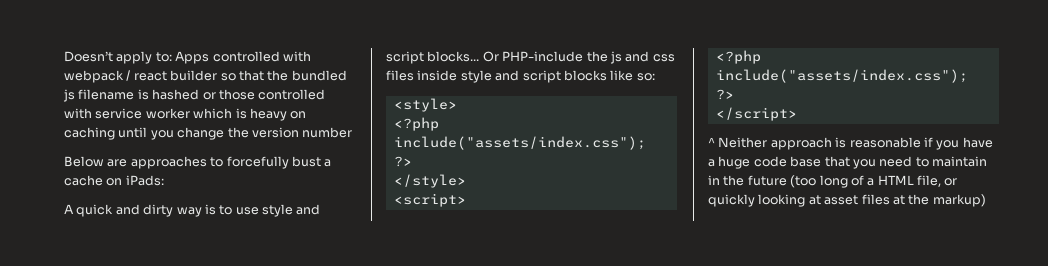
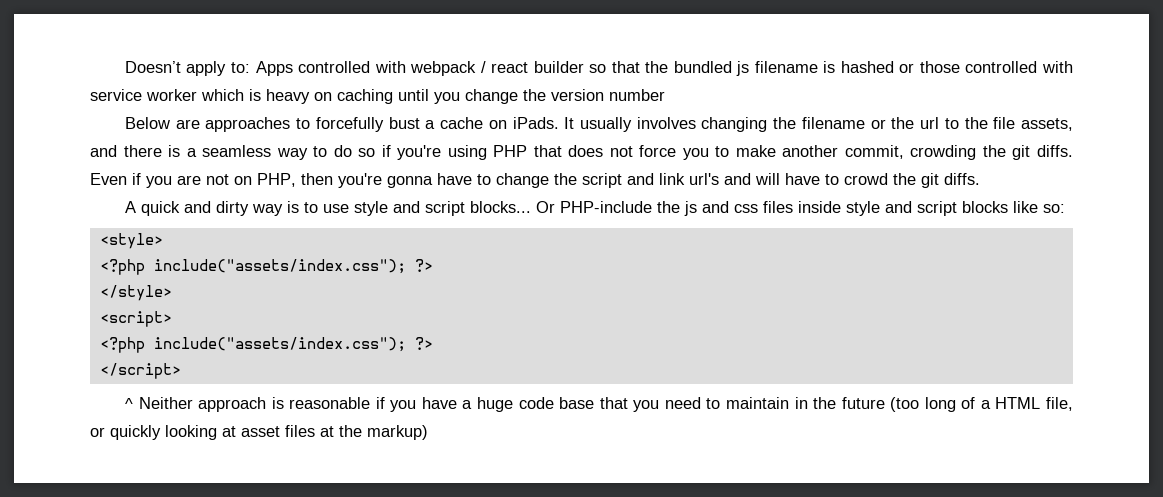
[125,175,164,186] iPads: -> [512,117,1073,132] [90,145,1073,160] [90,173,980,188] iPads. It usually involves changing the filename or the url to the file assets, and there is a seamless way to do so if you're using PHP that does not force you to make another commit, crowding the git diffs. Even if you are not on PHP, then you're gonna have to change the script and link url's and will have to crowd the git diffs.

